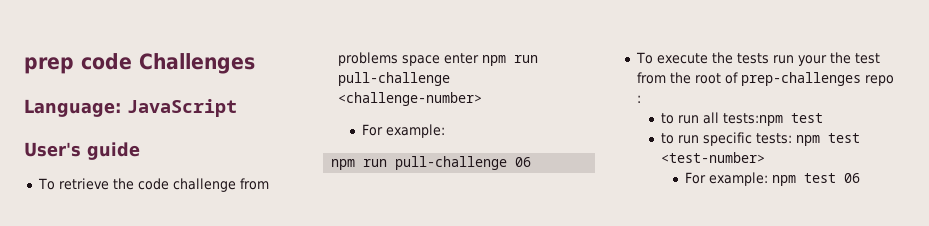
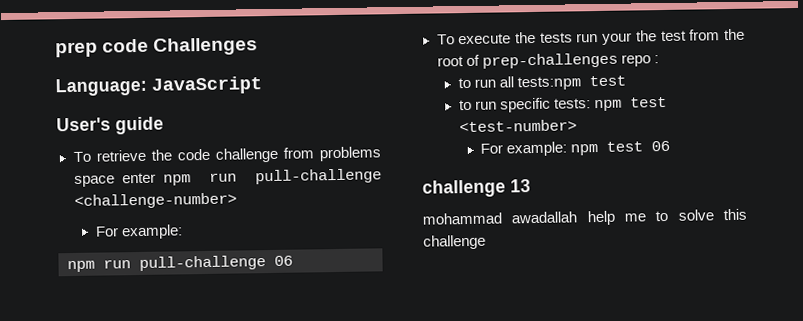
(861, 178) none -> [422,179,531,198] [422,208,747,226] [423,234,486,250] // challenge 13 // mohammad awadallah help me to solve this challenge

